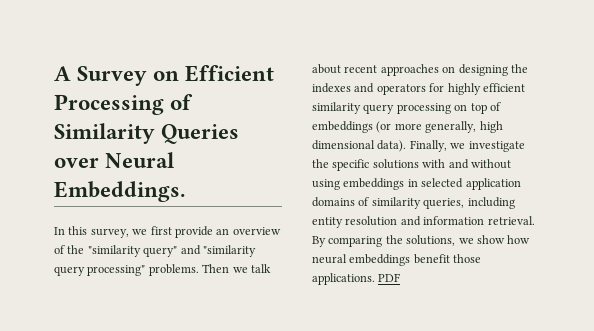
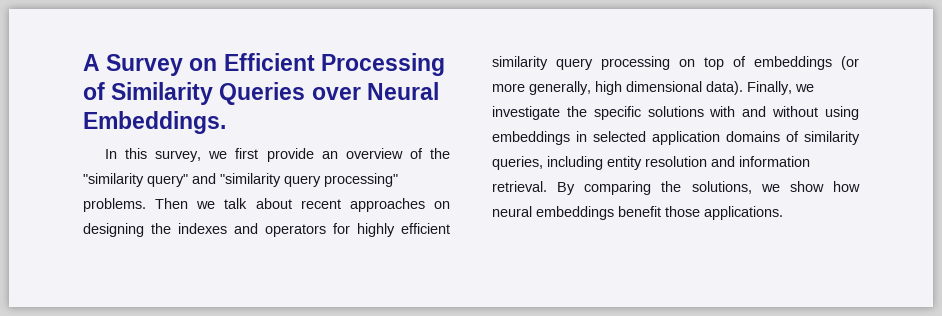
[378,273,401,282] PDF -> (783, 213) none

